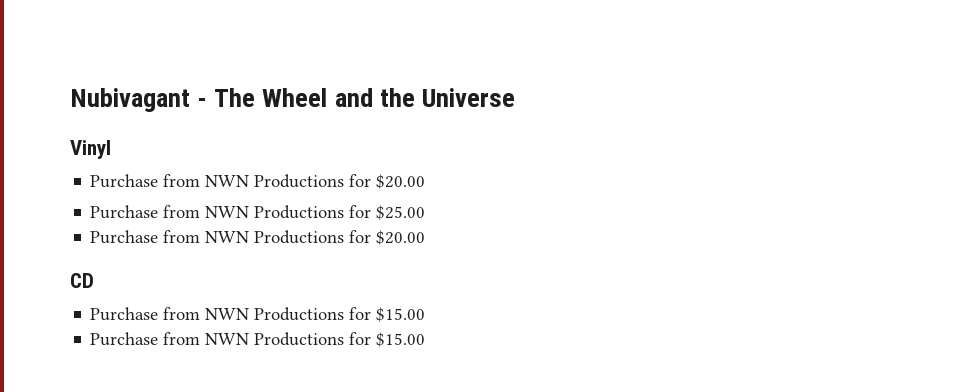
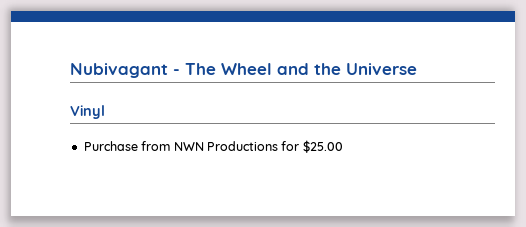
[90,174,426,189] // Purchase from NWN Productions for $20.00 -> (105, 112) none
[90,230,426,245] [70,273,94,288] [90,307,426,322] [90,332,426,347] // Purchase from NWN Productions for $20.00 // CD // Purchase from NWN Productions for $15.00 // Purchase from NWN Productions for $15.00 -> (343, 146) none

